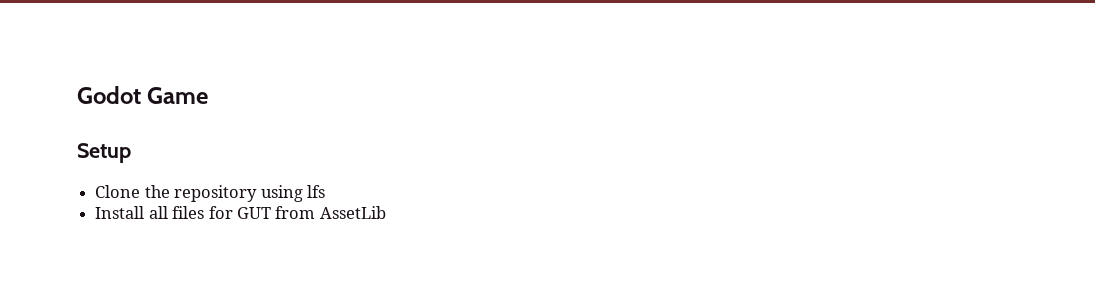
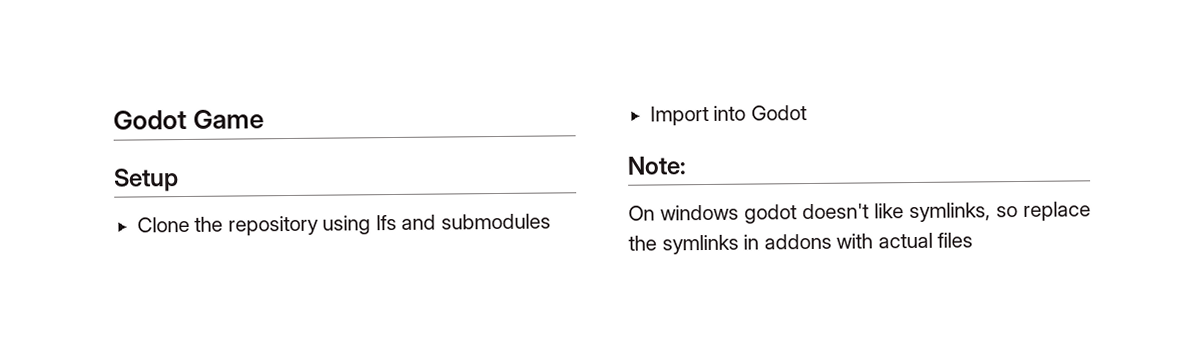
[95,206,386,219] // Install all files for GUT from AssetLib -> [401,213,551,230] [649,105,807,126] [627,156,687,175] [628,201,1091,224] [628,232,974,255] and submodules // Import into Godot // Note: // On windows godot doesn't like symlinks, so replace the symlinks in addons with actual files

